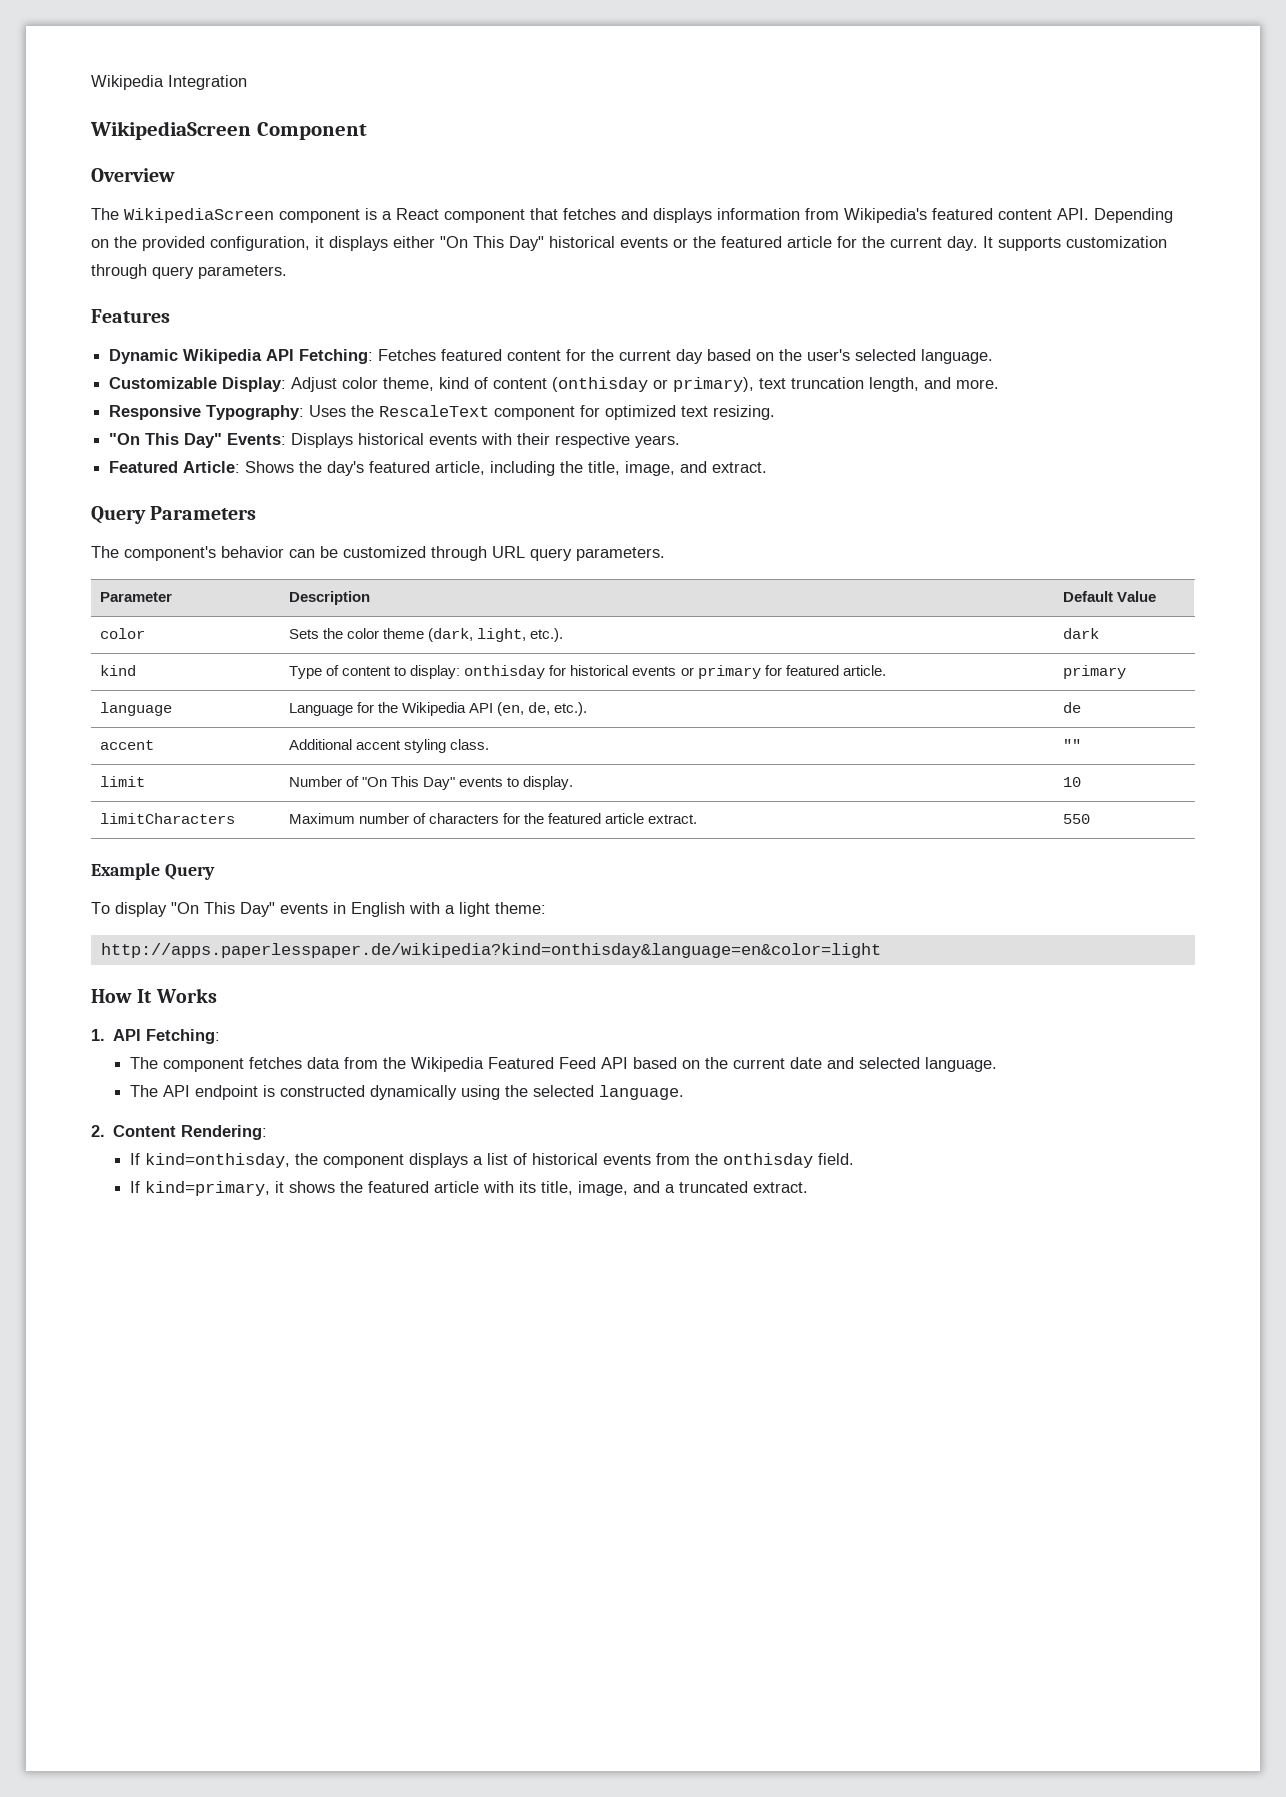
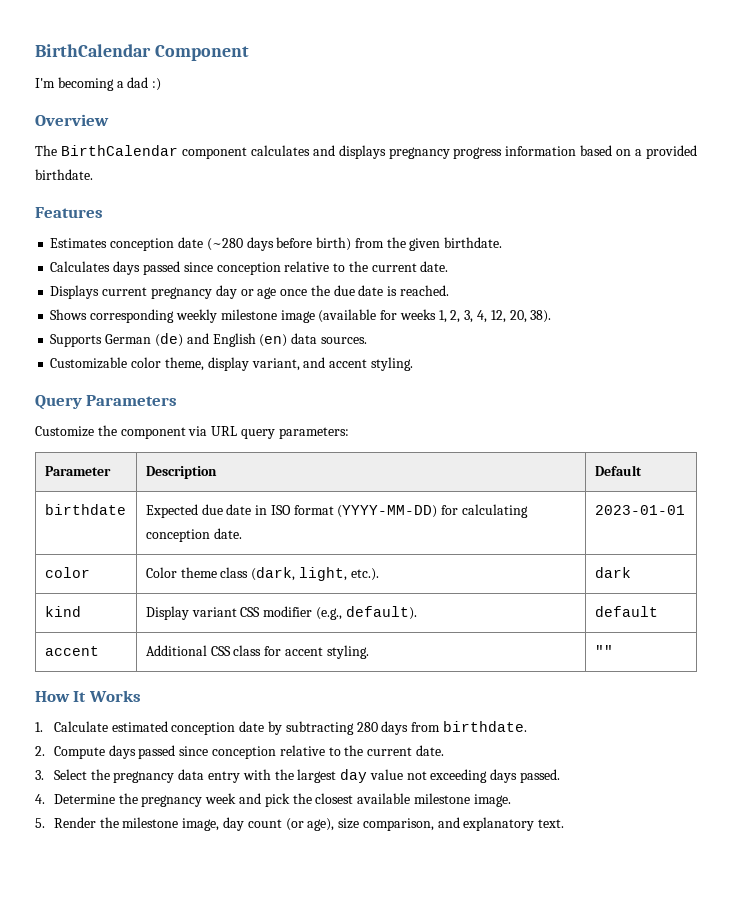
[91,75,247,90] [90,121,367,140] [91,168,175,182] [91,208,1173,223] [91,236,1167,251] [91,264,287,279] [91,309,170,323] [109,349,994,364] [109,377,1000,392] [109,405,776,420] [109,433,681,448] [109,461,768,476] [91,506,257,524] [91,546,487,561] Wikipedia Integration // WikipediaScreen Component // Overview // The WikipediaScreen component is a React component that fetches and displays information from Wikipedia's featured content API. Depending on the provided configuration, it displays either "On This Day" historical events or the featured article for the current day. It supports customization through query parameters. // Features // Dynamic Wikipedia API Fetching: Fetches featured content for the current day based on the user's selected language. // Customizable Display: Adjust color theme, kind of content (onthisday or primary), text truncation length, and more. // Responsive Typography: Uses the RescaleText component for optimized text resizing. // "On This Day" Events: Displays historical events with their respective years. // Featured Article: Shows the day's featured article, including the title, image, and extract. // Query Parameters // The component's behavior can be customized through -> [35,44,249,61] [35,77,162,91] [35,114,109,126] [35,145,697,159] [35,169,93,180] [35,207,103,218] [50,237,503,251] [50,261,449,275] [50,285,449,299] [50,309,552,323] [50,333,367,347] [50,357,413,371] [35,395,178,410] [35,425,208,439] BirthCalendar Component // I'm becoming a dad :) // Overview // The BirthCalendar component calculates and displays pregnancy progress information based on a provided birthdate. // Features // Estimates conception date (~280 days before birth) from the given birthdate. // Calculates days passed since conception relative to the current date. // Displays current pregnancy day or age once the due date is reached. // Shows corresponding weekly milestone image (available for weeks 1, 2, 3, 4, 12, 20, 38). // Supports German (de) and English (en) data sources. // Customizable color theme, display variant, and accent styling. // Query Parameters // Customize the component via
[576,547,665,561] parameters. -> [278,427,349,439] parameters:
[1117,591,1157,602] [100,628,146,639] [289,628,425,639] Value // color | Sets the color theme -> [44,504,126,515] [145,504,529,518] [145,528,242,542] [594,505,685,515] [44,567,90,578] [145,567,249,578] // birthdate | Expected due date in ISO format (YYYY-MM-DD) for calculating conception date. | 2023-01-01 // color | Color theme class
[289,665,886,679] [1063,665,1127,679] [100,702,173,716] [289,702,588,716] [1063,702,1082,713] [100,740,155,750] [289,739,490,753] [1063,739,1082,750] [100,776,146,787] [289,776,574,790] [1063,777,1082,787] [100,813,236,824] [289,813,698,824] [1063,814,1091,824] [91,863,215,880] [91,902,546,917] [100,943,881,958] [91,988,217,1003] [91,1029,221,1044] [129,1057,997,1072] [129,1085,684,1100] [91,1125,268,1140] [129,1153,854,1168] [129,1181,808,1196] Type of content to display: onthisday for historical events or primary for featured article. | primary // language | Language for the Wikipedia API (en, de, etc.). | de // accent | Additional accent styling class. | "" // limit | Number of "On This Day" events to display. | 10 // limitCharacters | Maximum number of characters for the featured article extract. | 550 // Example Query // To display "On This Day" events in English with a light theme: // http://apps.paperlesspaper.de/wikipedia?kind=onthisday&language=en&color=light // How It Works // 1. API Fetching: // The component fetches data from the Wikipedia Featured Feed API based on the current date and selected language. // The API endpoint is constructed dynamically using the selected language. // 2. Content Rendering: // If kind=onthisday, the component displays a list of historical events from the onthisday field. // If kind=primary, it shows the featured article with its title, image, and a truncated extract. -> [145,606,417,620] [594,606,658,617] [44,646,99,656] [145,645,369,659] [594,645,613,656] [35,690,141,702] [35,721,527,735] [35,745,444,759] [35,769,561,783] [35,793,511,807] [35,817,565,831] Display variant CSS modifier (e.g., default). | default // accent | Additional CSS class for accent styling. | "" // How It Works // 1. Calculate estimated conception date by subtracting 280 days from birthdate. // 2. Compute days passed since conception relative to the current date. // 3. Select the pregnancy data entry with the largest day value not exceeding days passed. // 4. Determine the pregnancy week and pick the closest available milestone image. // 5. Render the milestone image, day count (or age), size comparison, and explanatory text.

